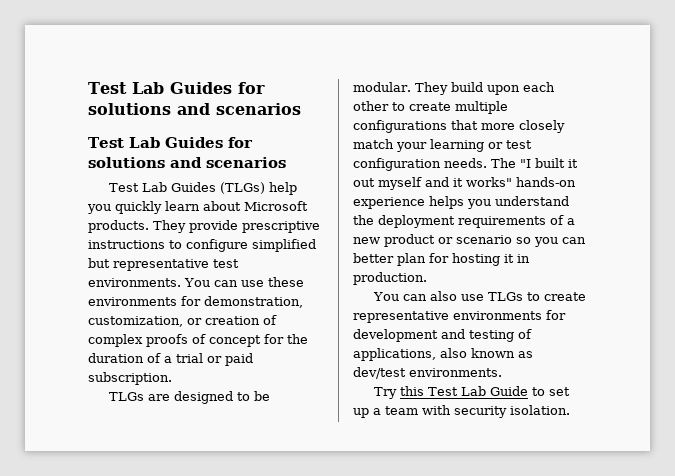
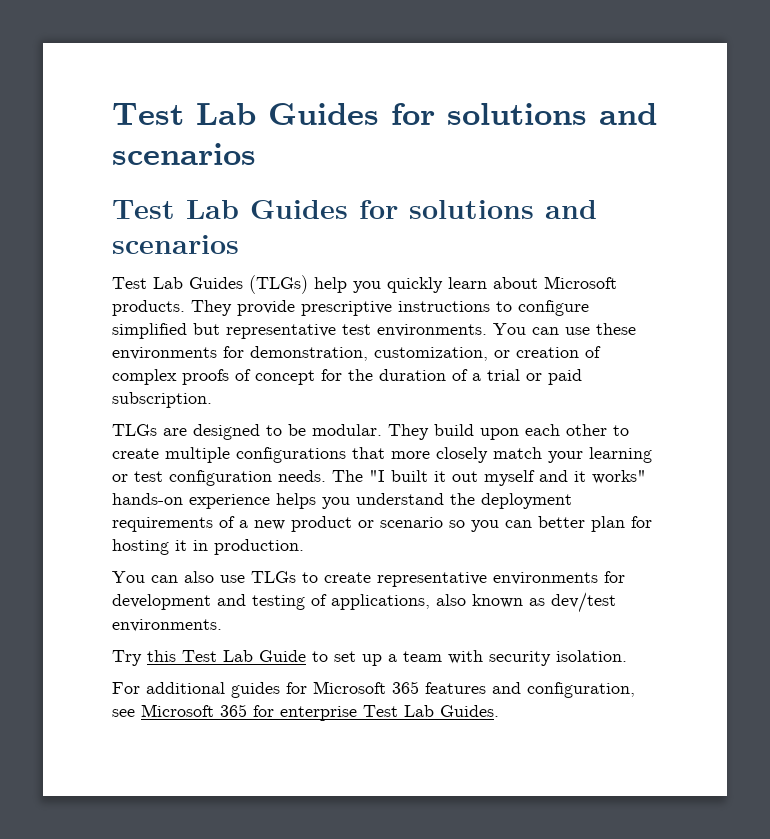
(570, 410) none -> [112,681,635,698] [112,704,499,721] // For additional guides for Microsoft 365 features and configuration, see Microsoft 365 for enterprise Test Lab Guides.

